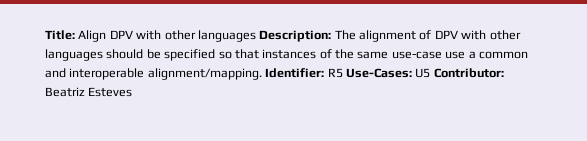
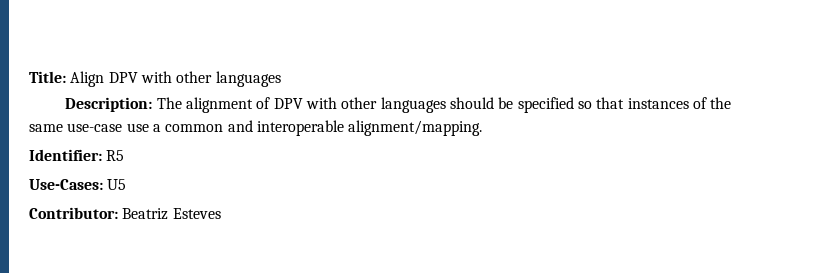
(256, 36) none -> (281, 79) //
(262, 74) none -> (483, 128) //
(343, 73) none -> (125, 155) //
(431, 73) none -> (127, 184) //

